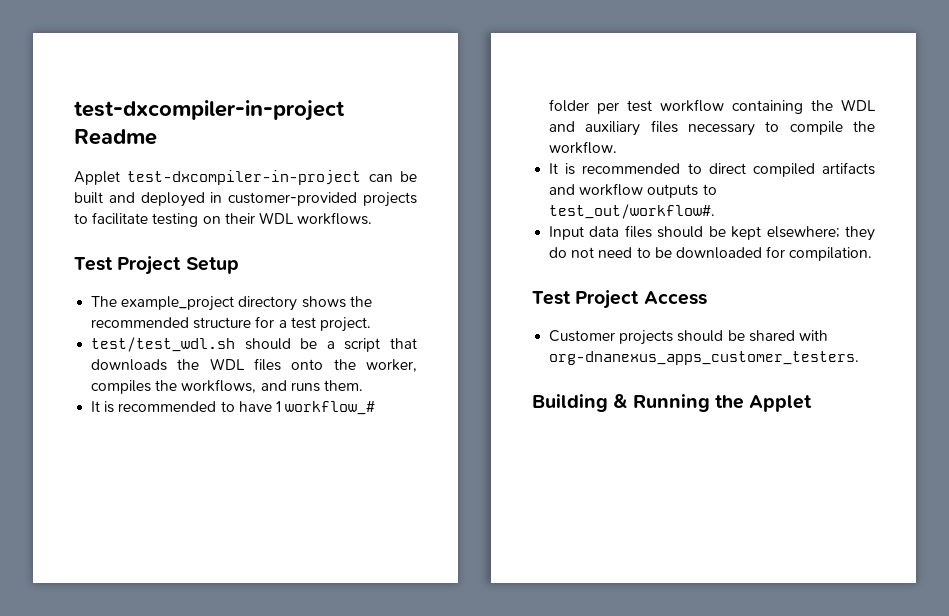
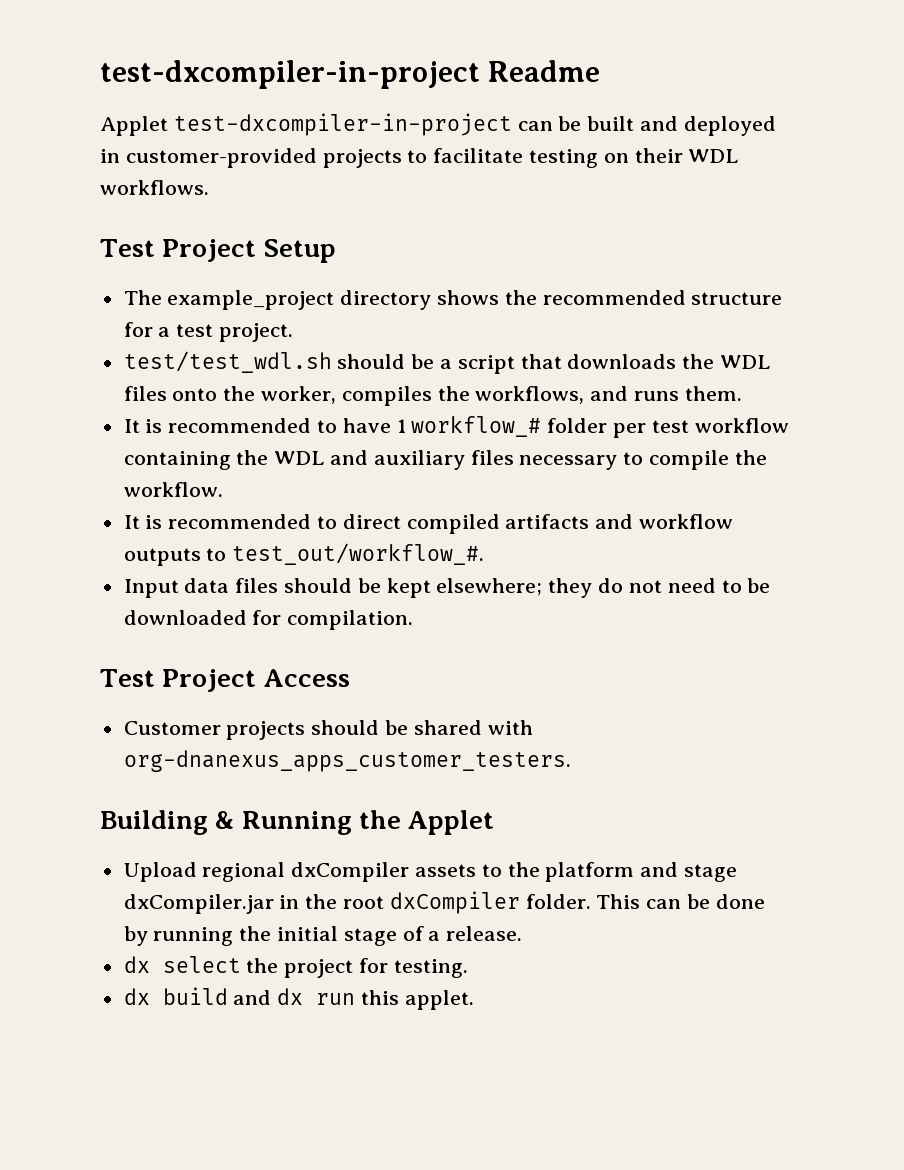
[549,204,716,219] test_out/workflow#. -> [232,543,485,565] test_out/workflow_#.
(813, 403) none -> [123,862,738,882] [123,891,765,914] [123,926,523,946] [123,956,468,978] [123,987,474,1010] // Upload regional dxCompiler assets to the platform and stage dxCompiler.jar in the root dxCompiler folder. This can be done by running the initial stage of a release. // dx select the project for testing. // dx build and dx run this applet.

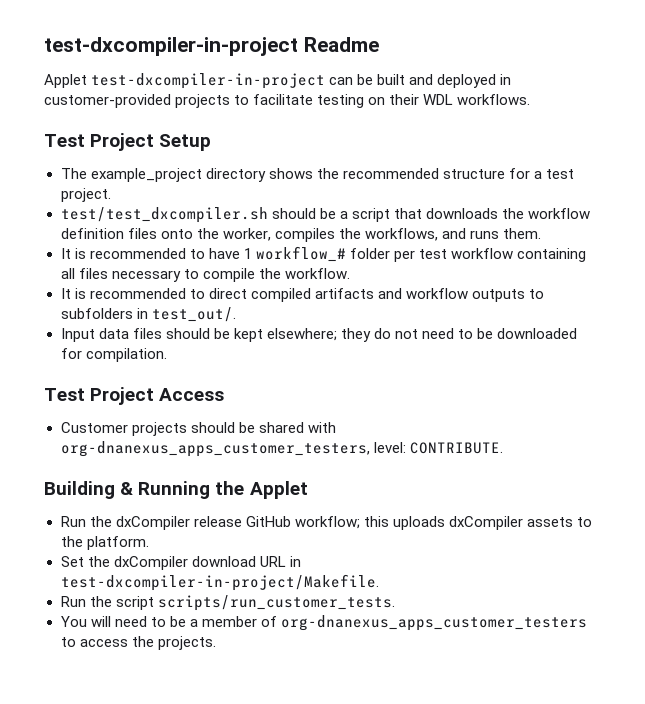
[123,351,332,373] test/test_wdl.sh -> [60,207,268,223] test/test_dxcompiler.sh
[720,355,771,369] WDL -> [527,208,590,219] [60,228,124,239] workflow definition
[236,450,465,470] the WDL and auxiliary -> [60,268,75,279] all
[232,543,485,565] test_out/workflow_#. -> [60,307,236,322] subfolders in test_out/.
[123,750,571,772] org-dnanexus_apps_customer_testers. -> [60,441,503,457] org-dnanexus_apps_customer_testers, level: CONTRIBUTE.
[123,862,738,882] [123,891,765,914] [123,926,523,946] [123,956,468,978] [123,987,474,1010] Upload regional dxCompiler assets to the platform and stage dxCompiler.jar in the root dxCompiler folder. This can be done by running the initial stage of a release. // dx select the project for testing. // dx build and dx run this applet. -> [60,516,592,530] [60,536,149,550] [60,556,301,570] [60,574,379,591] [60,595,395,611] [60,615,587,631] [60,636,216,650] Run the dxCompiler release GitHub workflow; this uploads dxCompiler assets to the platform. // Set the dxCompiler download URL in test-dxcompiler-in-project/Makefile. // Run the script scripts/run_customer_tests. // You will need to be a member of org-dnanexus_apps_customer_testers to access the projects.

